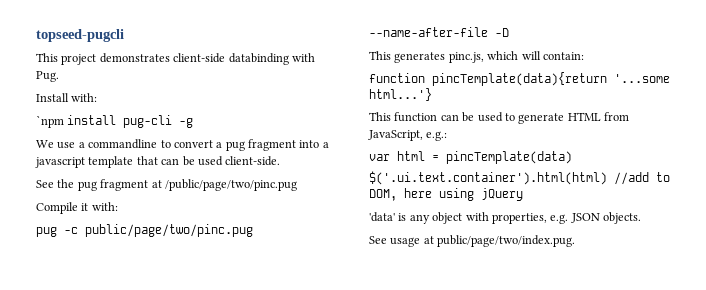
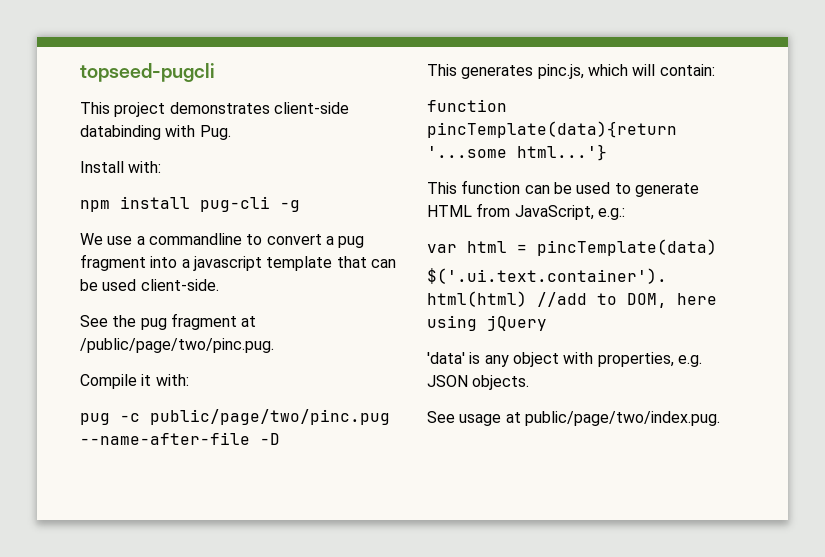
[36,115,64,128] `npm -> [80,200,110,212] npm
[164,179,297,191] /public/page/two/pinc.pug -> [80,338,274,353] /public/page/two/pinc.pug.

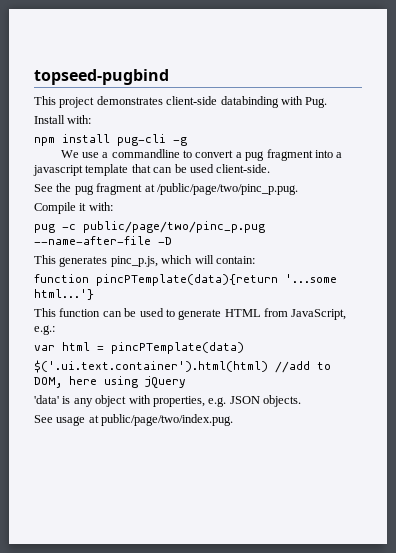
[80,63,215,82] topseed-pugcli -> [34,69,169,85] topseed-pugbind
[80,338,274,353] /public/page/two/pinc.pug. -> [156,183,298,195] /public/page/two/pinc_p.pug.
[150,409,390,425] public/page/two/pinc.pug -> [83,221,265,233] public/page/two/pinc_p.pug
[537,64,584,79] pinc.js, -> [110,256,158,267] pinc_p.js,
[427,121,677,138] pincTemplate(data){return -> [96,274,278,286] pincPTemplate(data){return
[537,239,717,256] pincTemplate(data) -> [111,342,244,354] pincPTemplate(data)

